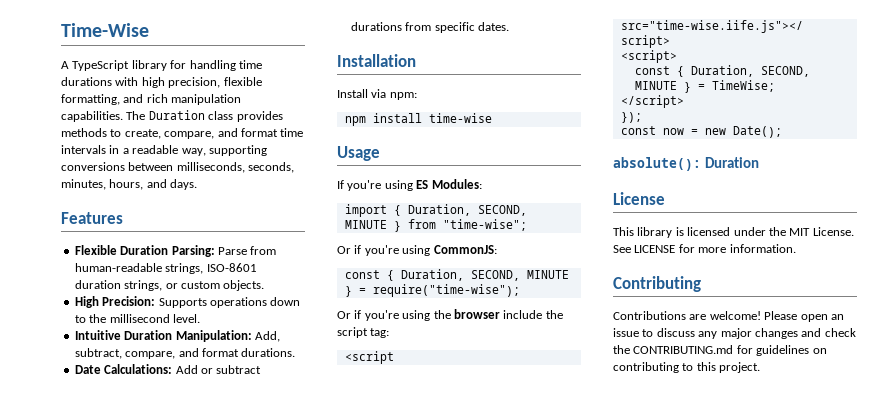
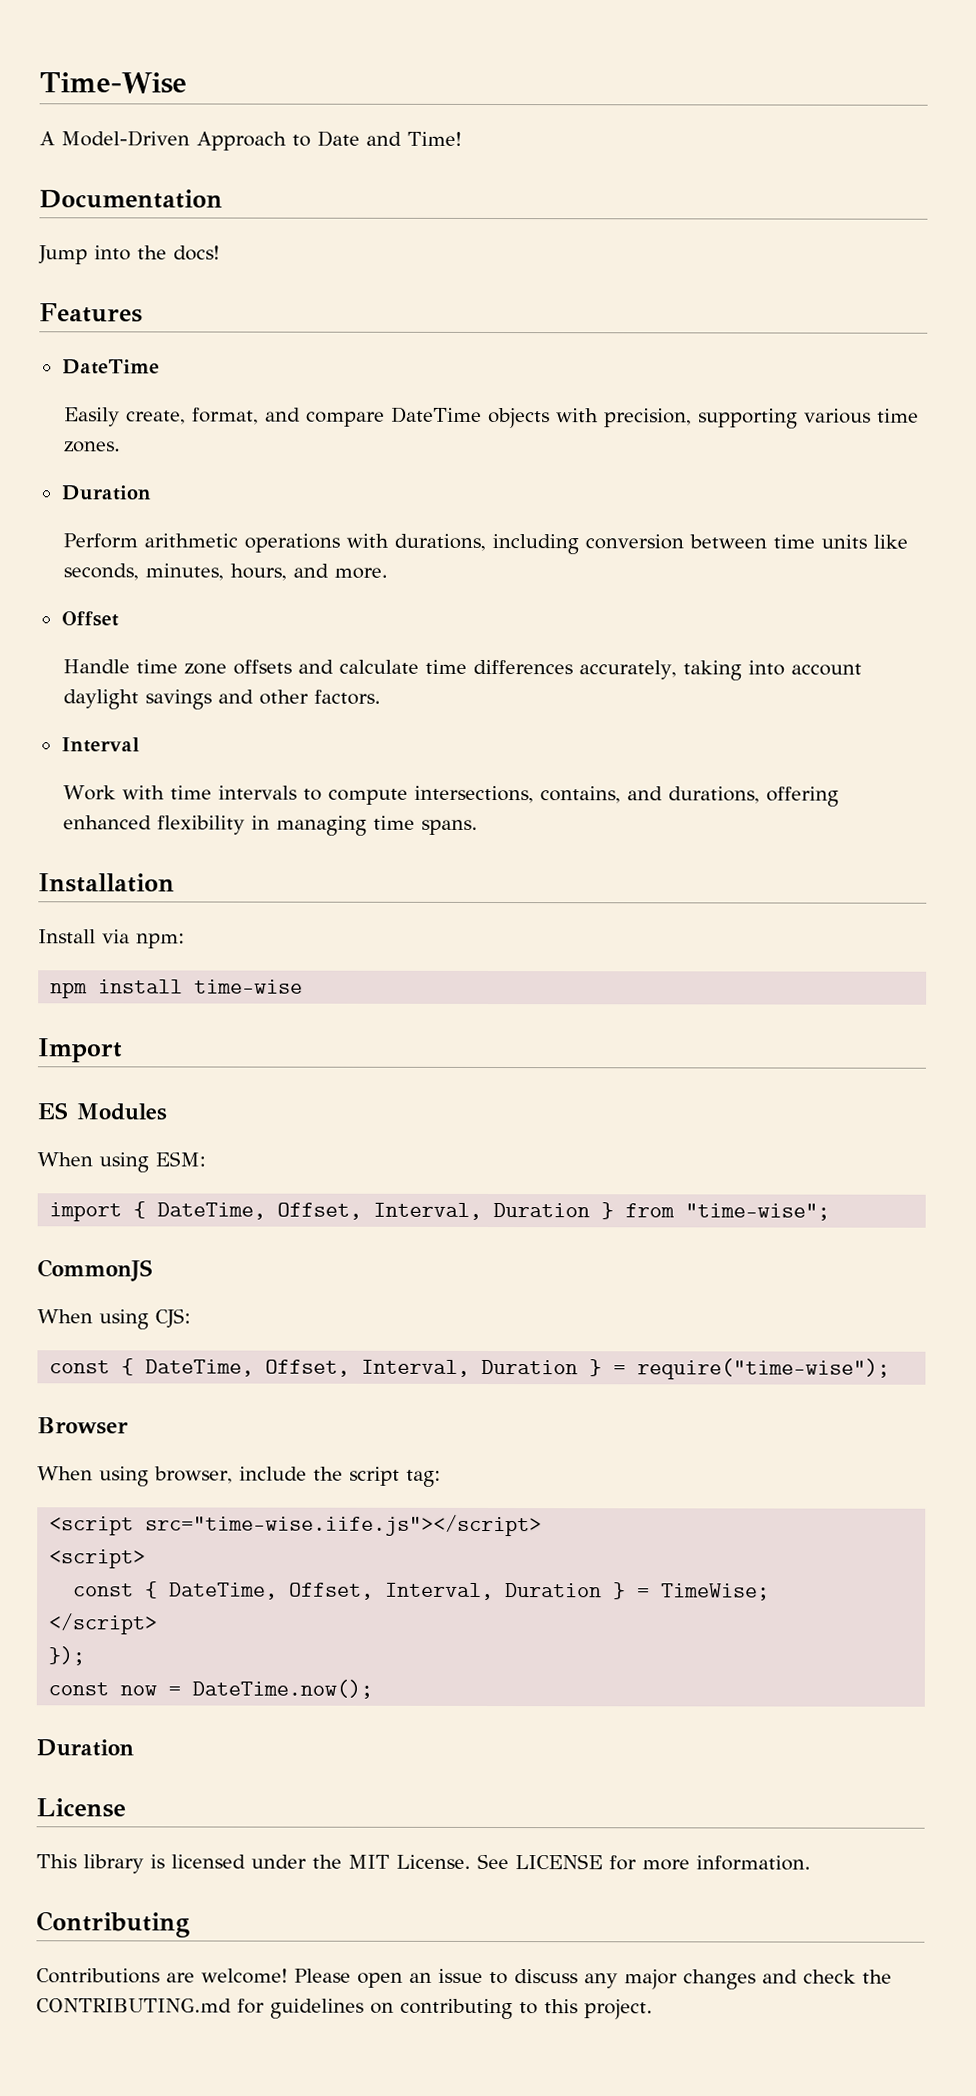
[72,60,262,71] [61,77,262,88] [61,94,242,105] [61,110,283,122] [61,128,304,139] [61,145,267,156] [61,162,295,173] [61,179,198,190] [61,212,123,224] [74,245,277,257] [74,263,257,274] [74,280,265,291] [74,296,301,308] [74,314,200,323] [74,330,280,342] [74,348,296,359] [74,364,262,374] [350,22,509,33] TypeScript library for handling time durations with high precision, flexible formatting, and rich manipulation capabilities. The Duration class provides methods to create, compare, and format time intervals in a readable way, supporting conversions between milliseconds, seconds, minutes, hours, and days. // Features // Flexible Duration Parsing: Parse from human-readable strings, ISO-8601 duration strings, or custom objects. // High Precision: Supports operations down to the millisecond level. // Intuitive Duration Manipulation: Add, subtract, compare, and format durations. // Date Calculations: Add or subtract durations from specific dates. -> [61,130,462,151] [39,189,223,209] [38,245,220,265] [39,303,143,323] [61,359,160,375] [64,406,920,429] [64,441,122,453] [60,485,151,501] [63,533,909,555] [63,563,389,581] [60,611,119,627] [63,659,863,681] [63,689,382,710] [60,737,140,753] [63,785,840,807] [63,815,479,836] Model-Driven Approach to Date and Time! // Documentation // Jump into the docs! // Features // DateTime // Easily create, format, and compare DateTime objects with precision, supporting various time zones. // Duration // Perform arithmetic operations with durations, including conversion between time units like seconds, minutes, hours, and more. // Offset // Handle time zone offsets and calculate time differences accurately, taking into account daylight savings and other factors. // Interval // Work with time intervals to compute intersections, contains, and durations, offering enhanced flexibility in managing time spans.
[337,146,380,161] [337,179,482,191] [344,204,527,217] [344,219,527,232] [337,245,497,256] [344,269,569,281] [344,284,520,297] [337,309,500,321] Usage // If you're using ES Modules: // import { Duration, SECOND, MINUTE } from "time-wise"; // Or if you're using CommonJS: // const { Duration, SECOND, MINUTE } = require("time-wise"); // Or if you're using the browser -> [37,1038,123,1063] [37,1102,167,1121] [37,1151,206,1173] [49,1201,831,1222] [37,1259,153,1282] [37,1308,191,1330] [49,1358,891,1380] [37,1417,129,1435] [37,1466,233,1487] Import // ES Modules // When using ESM: // import { DateTime, Offset, Interval, Duration } from "time-wise"; // CommonJS // When using CJS: // const { DateTime, Offset, Interval, Duration } = require("time-wise"); // Browser // When using browser,
[690,65,810,77] [634,81,677,90] Duration, SECOND, MINUTE -> [169,1582,603,1601] DateTime, Offset, Interval, Duration
[704,126,782,138] [613,157,701,171] new Date(); // absolute(): -> [192,1679,374,1699] DateTime.now(); //

